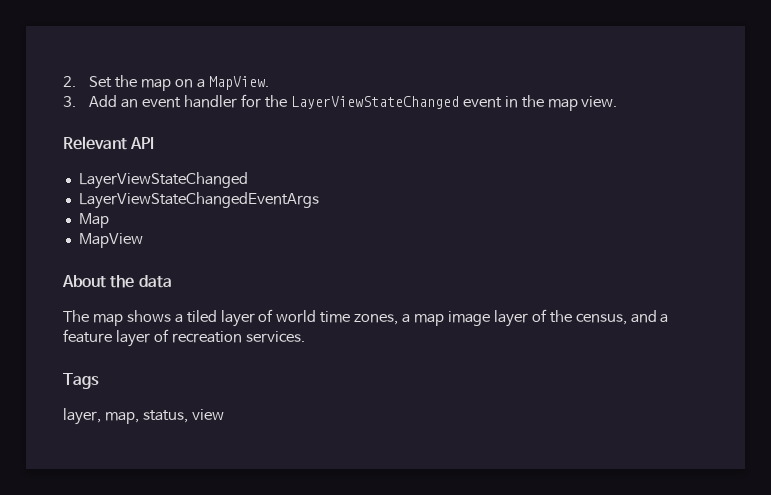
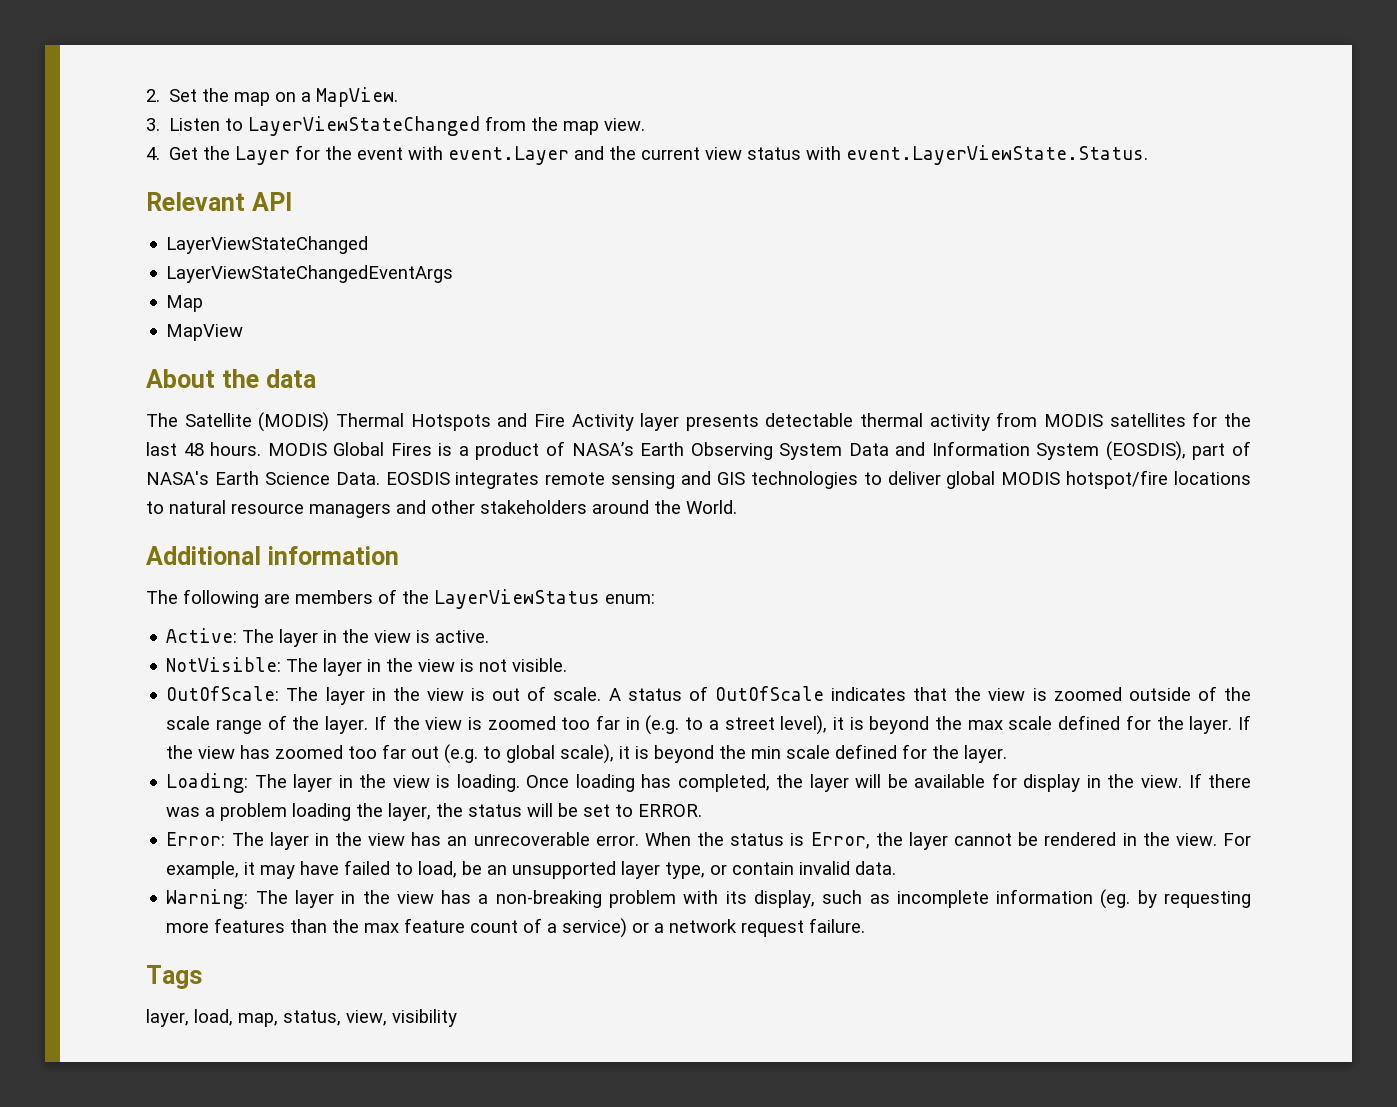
[89,94,618,111] Add an event handler for the LayerViewStateChanged event in the map view. -> [169,116,646,136] [146,145,1149,165] Listen to LayerViewStateChanged from the map view. // 4. Get the Layer for the event with event.Layer and the current view status with event.LayerViewState.Status.
[92,309,669,327] [63,329,305,347] map shows a tiled layer of world time zones, a map image layer of the census, and a feature layer of recreation services. -> [184,412,1251,432] [146,441,1251,461] [146,470,1251,489] [146,500,737,518] [146,546,399,565] [146,589,655,609] [166,628,490,647] [166,657,568,676] [166,686,1251,705] [166,715,1252,735] [166,744,1008,764] [166,773,1252,793] [166,803,703,821] [166,832,1252,850] [166,860,897,879] [166,889,1251,909] [166,918,866,938] Satellite (MODIS) Thermal Hotspots and Fire Activity layer presents detectable thermal activity from MODIS satellites for the last 48 hours. MODIS Global Fires is a product of NASA’s Earth Observing System Data and Information System (EOSDIS), part of NASA's Earth Science Data. EOSDIS integrates remote sensing and GIS technologies to deliver global MODIS hotspot/fire locations to natural resource managers and other stakeholders around the World. // Additional information // The following are members of the LayerViewStatus enum: // Active: The layer in the view is active. // NotVisible: The layer in the view is not visible. // OutOfScale: The layer in the view is out of scale. A status of OutOfScale indicates that the view is zoomed outside of the scale range of the layer. If the view is zoomed too far in (e.g. to a street level), it is beyond the max scale defined for the layer. If the view has zoomed too far out (e.g. to global scale), it is beyond the min scale defined for the layer. // Loading: The layer in the view is loading. Once loading has completed, the layer will be available for display in the view. If there was a problem loading the layer, the status will be set to ERROR. // Error: The layer in the view has an unrecoverable error. When the status is Error, the layer cannot be rendered in the view. For example, it may have failed to load, be an unsupported layer type, or contain invalid data. // Warning: The layer in the view has a non-breaking problem with its display, such as incomplete information (eg. by requesting more features than the max feature count of a service) or a network request failure.
(101, 416) none -> [194,1009,233,1026] load,
[191,409,224,420] view -> [346,1009,457,1027] view, visibility

